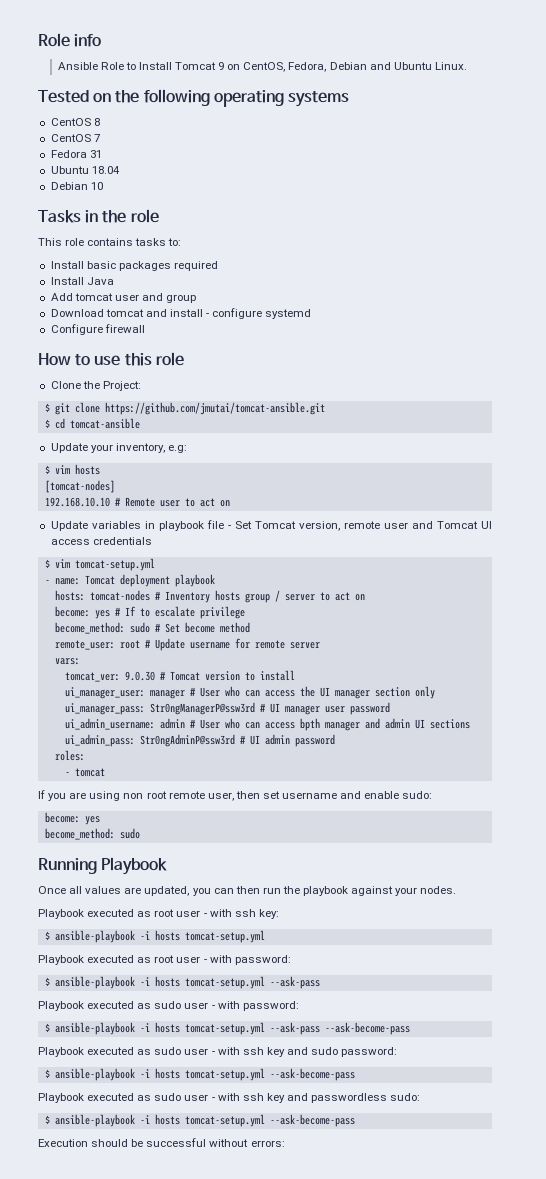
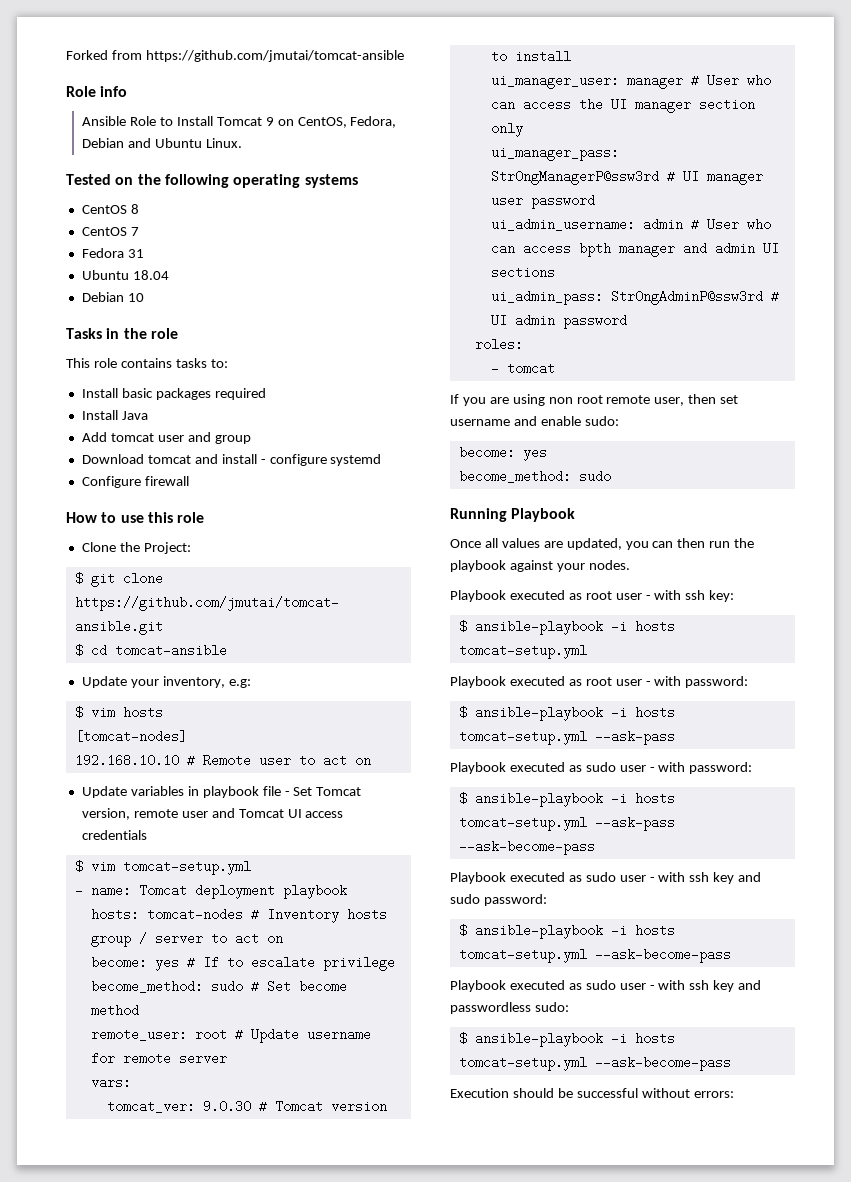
(38, 40) none -> [66,50,404,62] Forked from https://github.com/jmutai/tomcat-ansible //

